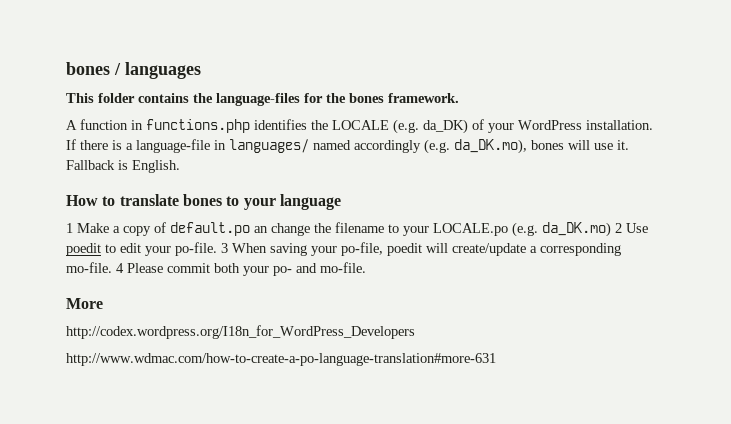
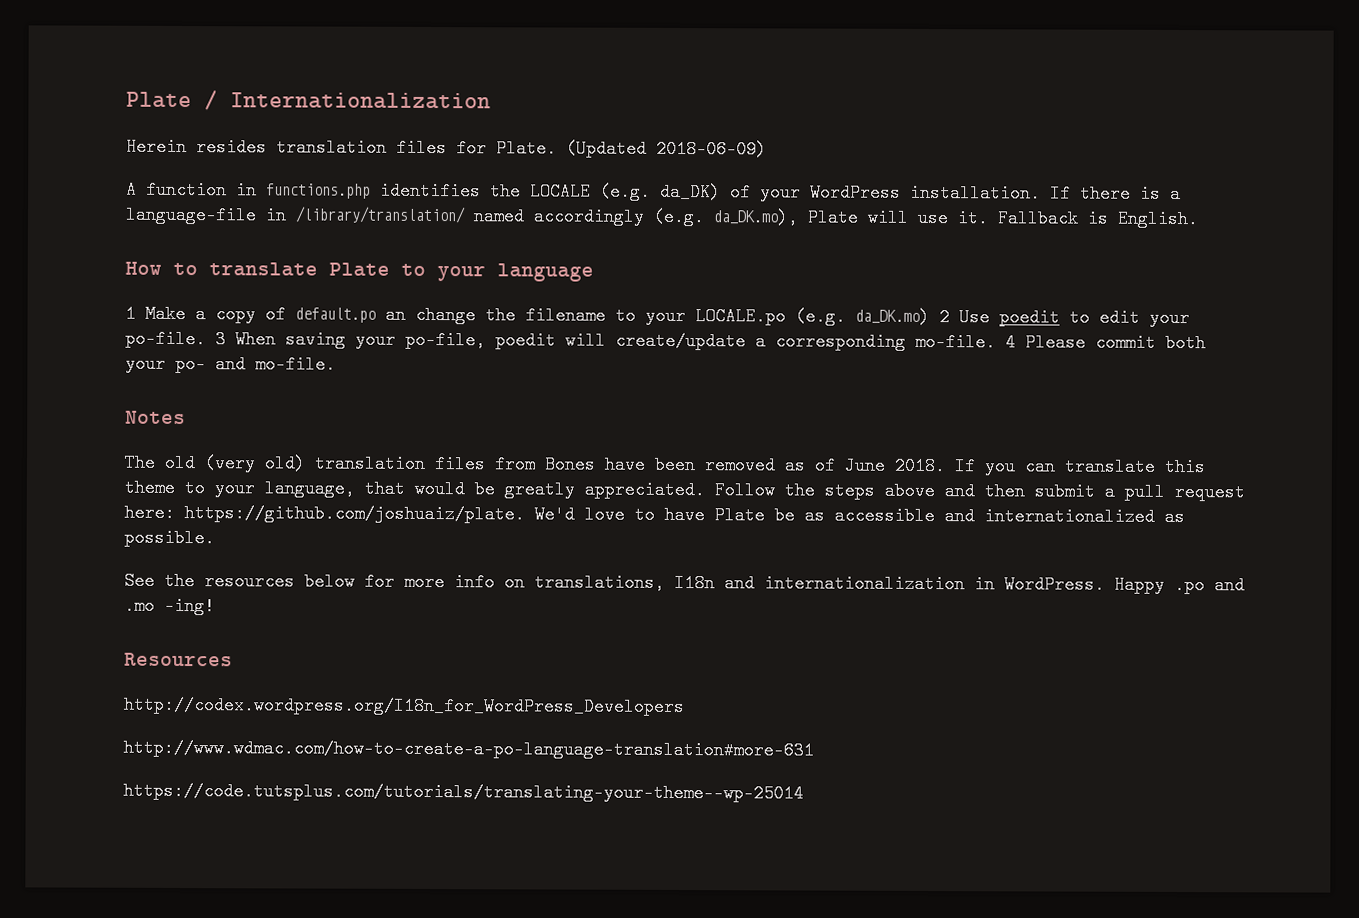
[66,62,201,79] [66,93,459,106] bones / languages // This folder contains the language-files for the bones framework. -> [126,90,491,111] [126,137,767,159] Plate / Internationalization // Herein resides translation files for Plate. (Updated 2018-06-09)
[229,139,309,153] languages/ -> [295,206,466,224] /library/translation/
[531,140,564,150] bones -> [807,208,859,227] Plate
[182,194,222,206] bones -> [329,262,390,277] Plate
[66,298,103,309] More -> [125,410,186,425] [124,453,1206,477] [124,478,1245,502] [124,503,1185,527] [124,528,215,548] [124,571,1245,595] [124,596,215,616] [124,652,233,667] Notes // The old (very old) translation files from Bones have been removed as of June 2018. If you can translate this theme to your language, that would be greatly appreciated. Follow the steps above and then submit a pull request here: https://github.com/joshuaiz/plate. We'd love to have Plate be as accessible and internationalized as possible. // See the resources below for more info on translations, I18n and internationalization in WordPress. Happy .po and .mo -ing! // Resources
(496, 359) none -> [123,781,804,803] // https://code.tutsplus.com/tutorials/translating-your-theme--wp-25014

